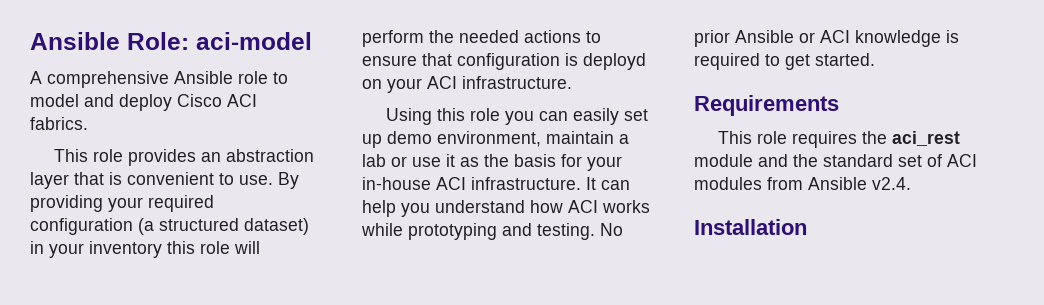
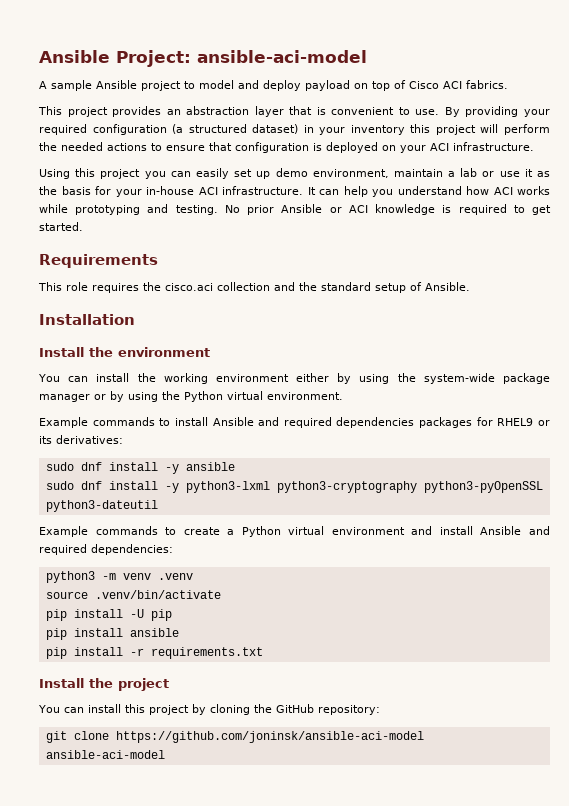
[30,32,312,50] Ansible Role: aci-model -> [39,50,367,67] Ansible Project: ansible-aci-model
[47,71,268,88] comprehensive Ansible role -> [51,80,181,91] sample Ansible project
(172, 102) none -> [305,80,406,91] payload on top of
[93,149,124,162] role -> [67,107,108,117] project
[200,241,230,254] role -> [435,125,476,135] project
[583,53,646,70] deployd -> [326,142,378,153] deployed
[470,108,501,121] role -> [100,169,141,179] project
[892,131,961,146] [694,154,753,167] aci_rest module -> [165,282,270,291] cisco.aci collection
[898,154,977,167] [694,177,911,190] [694,219,807,235] set of ACI modules from Ansible v2.4. // Installation -> [375,282,470,293] [39,314,135,325] [39,347,210,357] [38,373,550,384] [39,391,343,402] [39,417,550,428] [39,435,123,444] [45,462,235,474] [45,481,543,493] [45,500,158,512] [39,526,550,537] [39,544,173,555] [45,571,193,583] [45,590,221,599] [45,609,172,621] [45,628,179,640] [45,647,263,659] [39,678,169,691] [38,704,380,715] [45,731,424,743] [45,750,165,759] setup of Ansible. // Installation // Install the environment // You can install the working environment either by using the system-wide package manager or by using the Python virtual environment. // Example commands to install Ansible and required dependencies packages for RHEL9 or its derivatives: // sudo dnf install -y ansible // sudo dnf install -y python3-lxml python3-cryptography python3-pyOpenSSL python3-dateutil // Example commands to create a Python virtual environment and install Ansible and required dependencies: // python3 -m venv .venv // source .venv/bin/activate // pip install -U pip // pip install ansible // pip install -r requirements.txt // Install the project // You can install this project by cloning the GitHub repository: // git clone https://github.com/joninsk/ansible-aci-model ansible-aci-model

